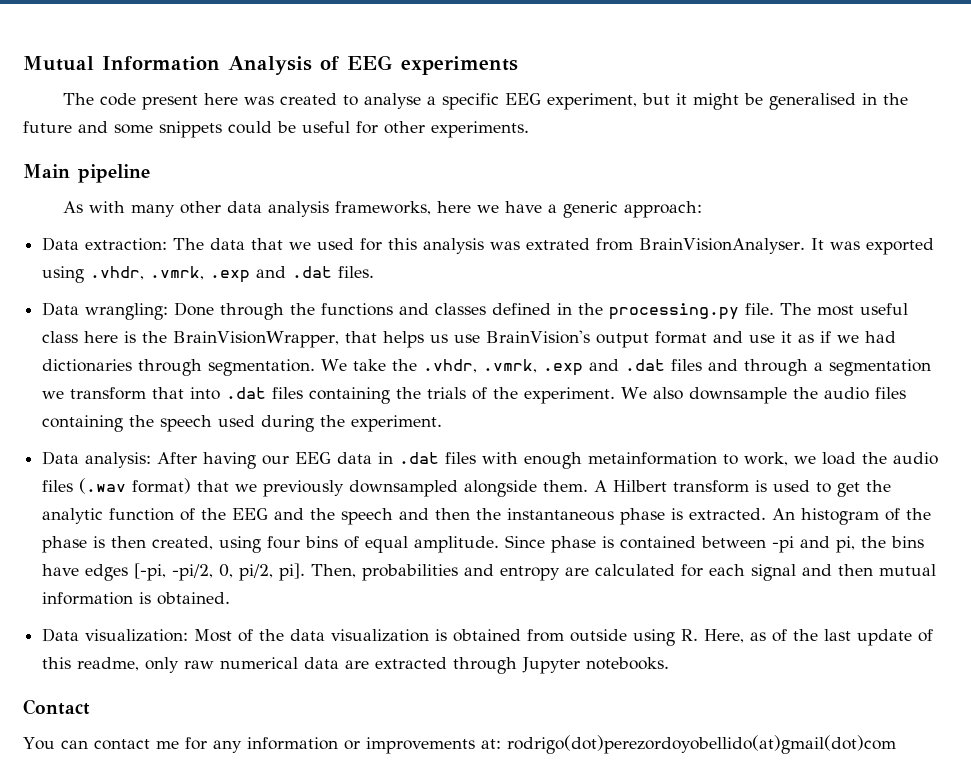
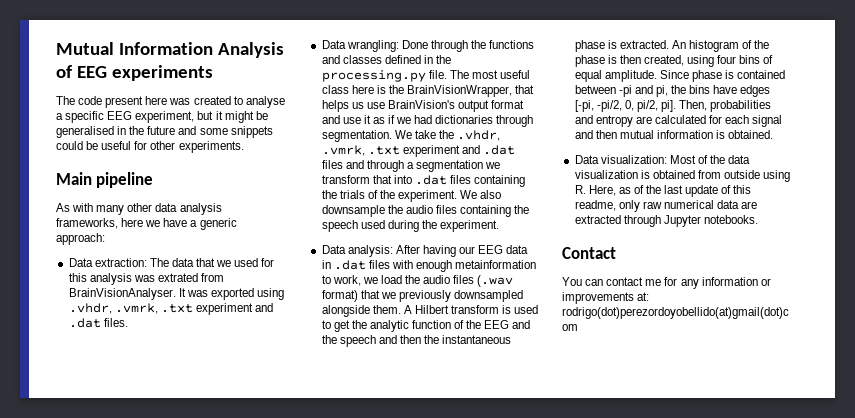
[210,270,251,283] .exp -> [160,303,253,315] .txt experiment
[543,363,584,376] .exp -> [367,145,460,157] .txt experiment

